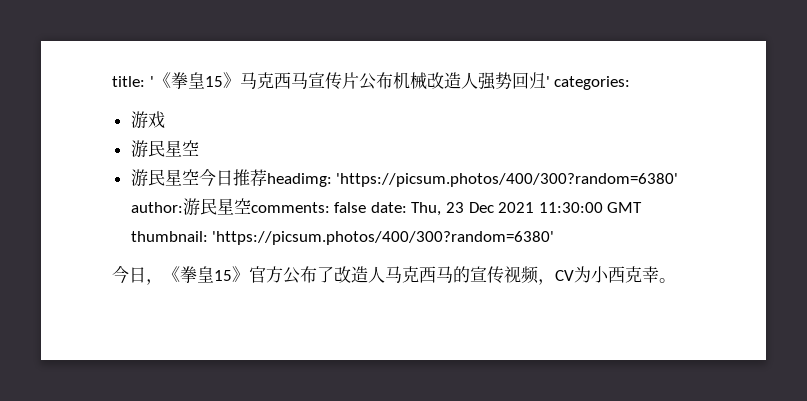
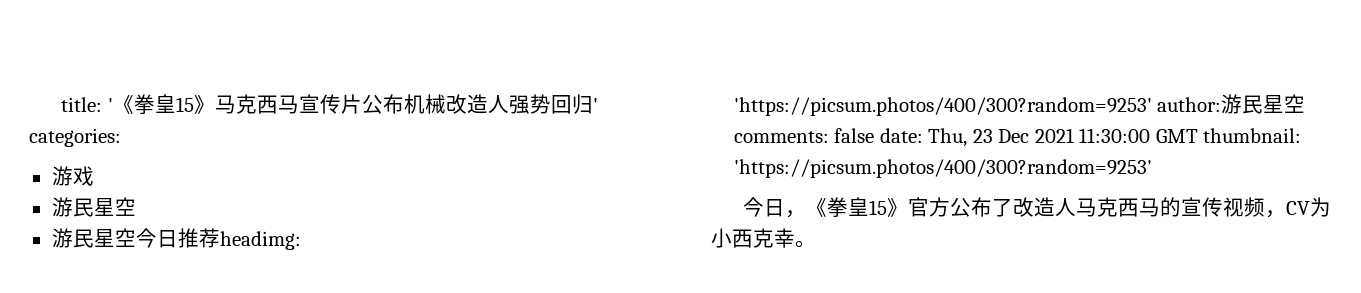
[336,173,679,187] 'https://picsum.photos/400/300?random=6380' -> [733,97,1152,116] 'https://picsum.photos/400/300?random=9253'
[212,231,555,245] 'https://picsum.photos/400/300?random=6380' -> [733,159,1152,178] 'https://picsum.photos/400/300?random=9253'

